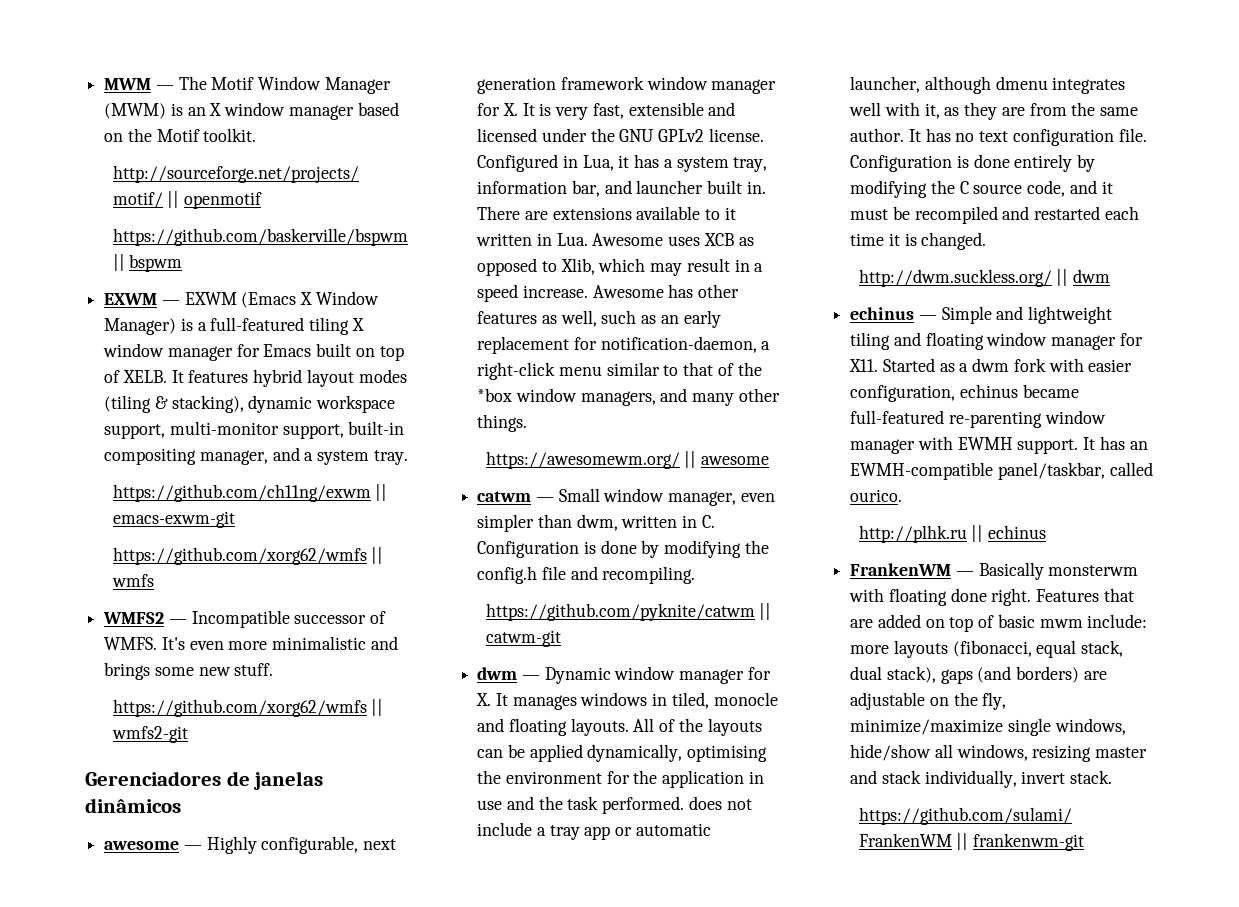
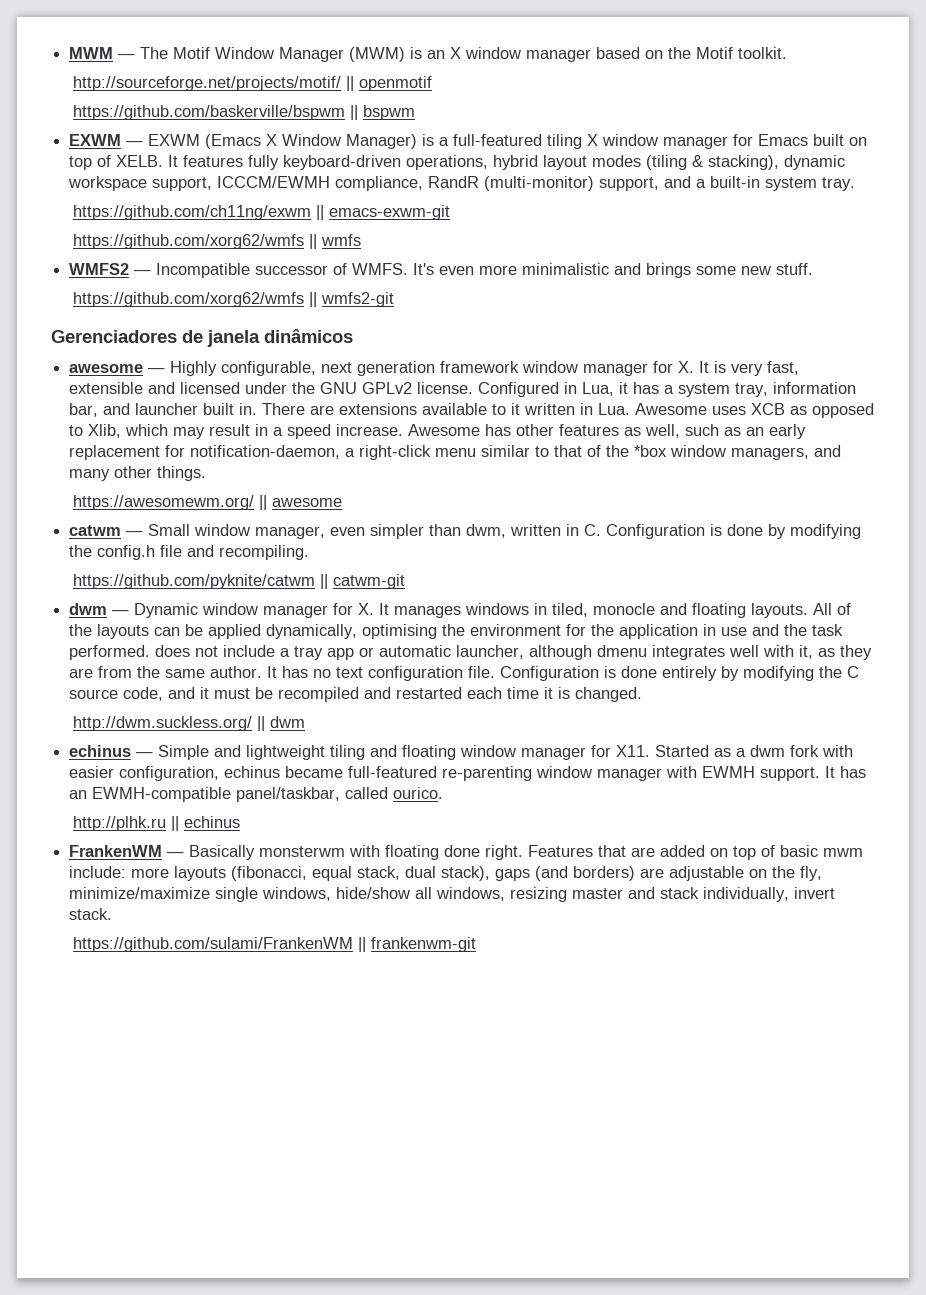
(249, 376) none -> [248,155,489,170] fully keyboard-driven operations,
[169,421,405,439] [104,448,268,465] multi-monitor support, built-in compositing manager, -> [217,176,660,191] ICCCM/EWMH compliance, RandR (multi-monitor) support,
(314, 456) none -> [710,176,761,188] built-in
[253,771,324,790] janelas -> [207,330,260,347] janela

